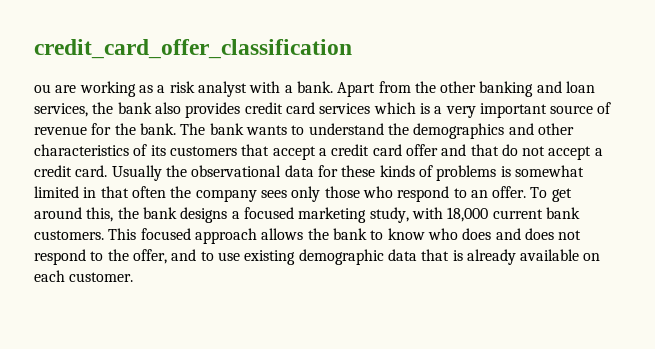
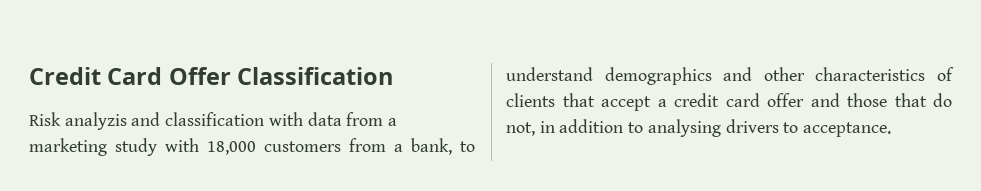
[34,39,352,59] [34,81,596,97] [34,102,612,118] [34,123,287,135] credit_card_offer_classification // ou are working as a risk analyst with a bank. Apart from the other banking and loan services, the bank also provides credit card services which is a very important source of revenue for the bank. The bank wants -> [29,67,394,85] [29,112,398,130] [29,138,452,156] Credit Card Offer Classification // Risk analyzis and classification with data from a marketing study with 18,000 customers from a bank,
[387,123,409,135] the -> (593, 74) none
[150,145,237,156] its customers -> [506,93,555,107] clients
(467, 150) none -> [847,93,887,107] those
[522,146,603,160] [34,165,584,181] [34,186,572,202] [34,207,580,223] [34,228,582,244] [34,249,601,265] [34,270,134,282] not accept a credit card. Usually the observational data for these kinds of problems is somewhat limited in that often the company sees only those who respond to an offer. To get around this, the bank designs a focused marketing study, with 18,000 current bank customers. This focused approach allows the bank to know who does and does not respond to the offer, and to use existing demographic data that is already available on each customer. -> [506,119,892,137] not, in addition to analysing drivers to acceptance.

